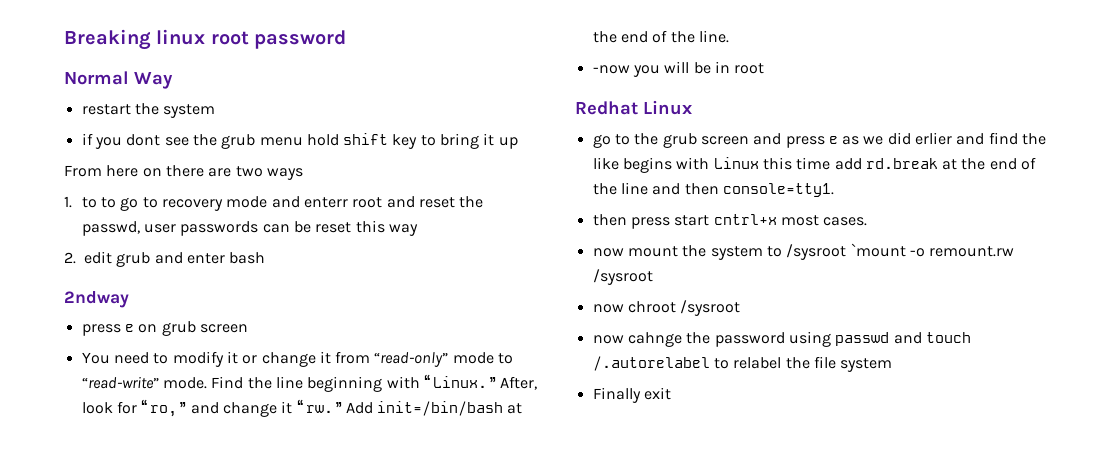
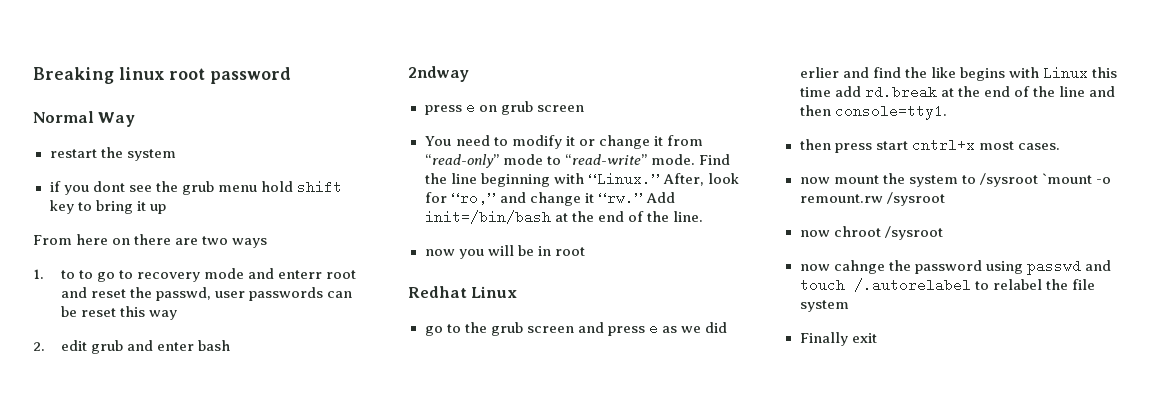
[592,65,630,74] -now -> [424,249,455,256] now

